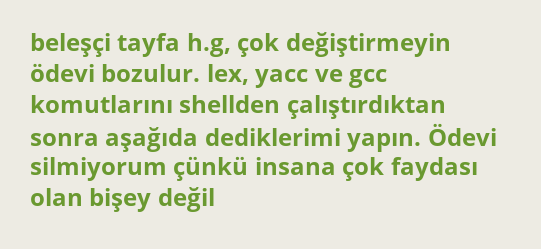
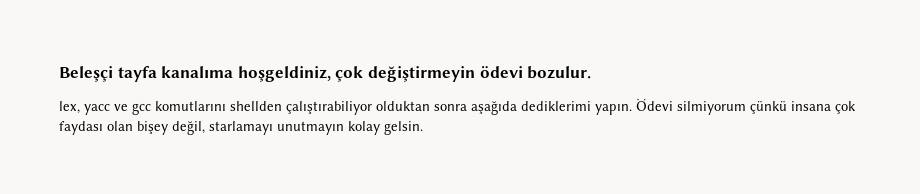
[30,33,231,57] beleşçi tayfa h.g, -> [59,66,331,82] Beleşçi tayfa kanalıma hoşgeldiniz,
(201, 73) none -> (592, 72) //
[286,95,446,119] çalıştırdıktan -> [286,101,430,115] çalıştırabiliyor olduktan
[157,187,215,212] değil -> [172,121,423,135] değil, starlamayı unutmayın kolay gelsin.

